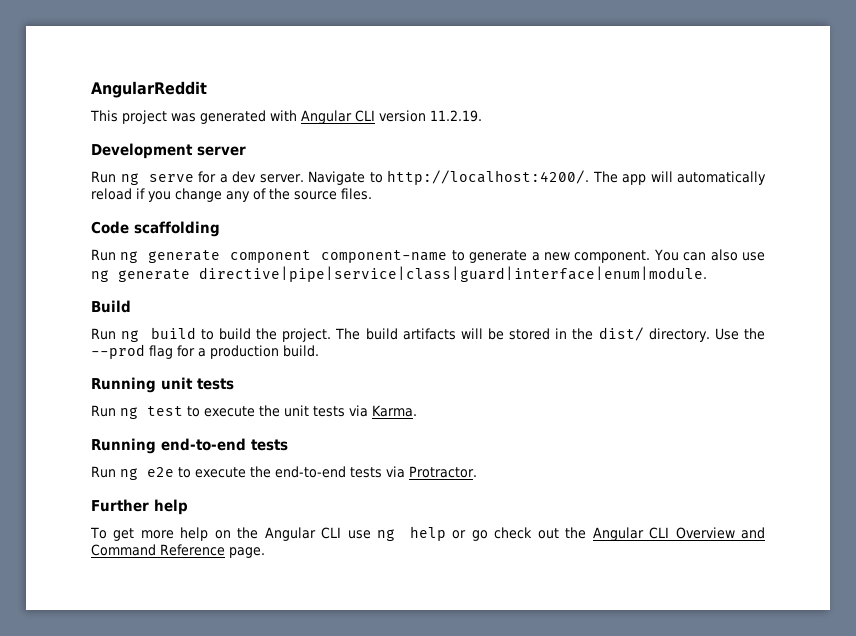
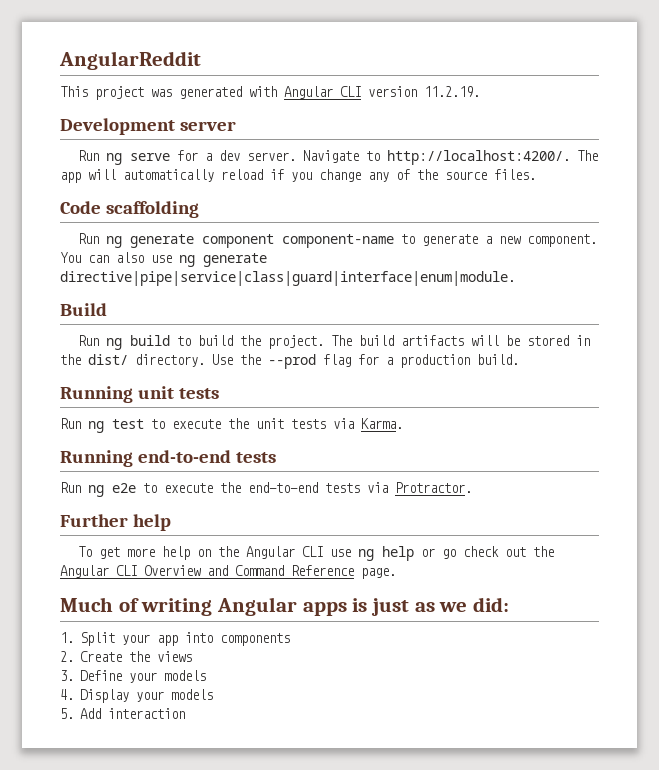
(265, 552) none -> [60,597,510,616] [60,632,291,646] [60,651,193,662] [60,670,207,683] [60,689,214,703] [60,708,186,719] // Much of writing Angular apps is just as we did: // 1. Split your app into components // 2. Create the views // 3. Define your models // 4. Display your models // 5. Add interaction

